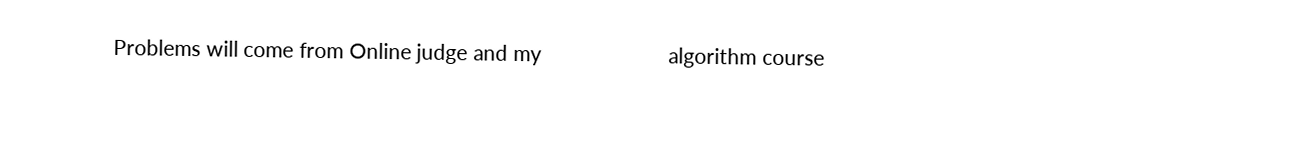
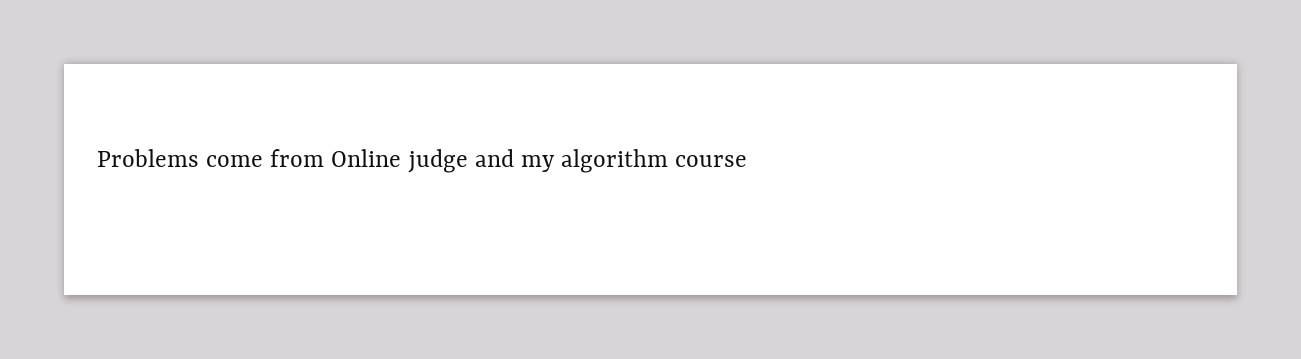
[205,40,239,57] will -> (199, 158) none

